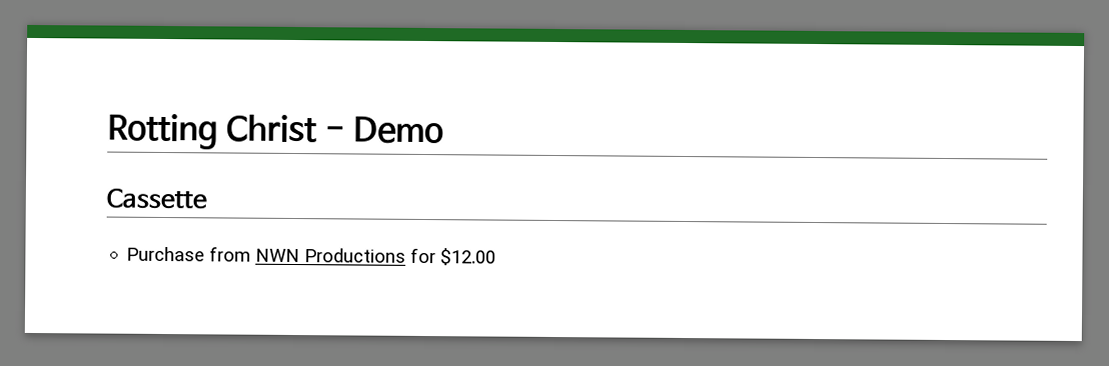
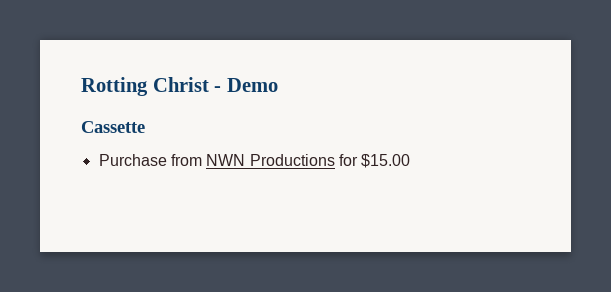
[440,248,497,266] $12.00 -> [361,154,411,168] $15.00

